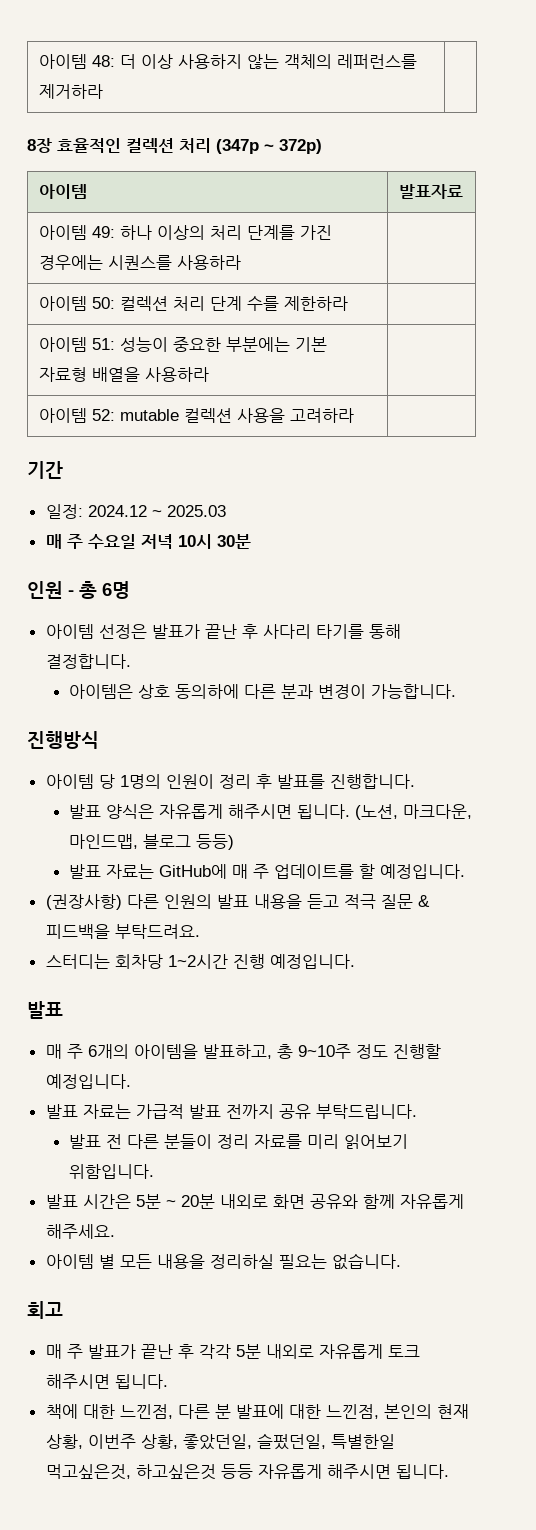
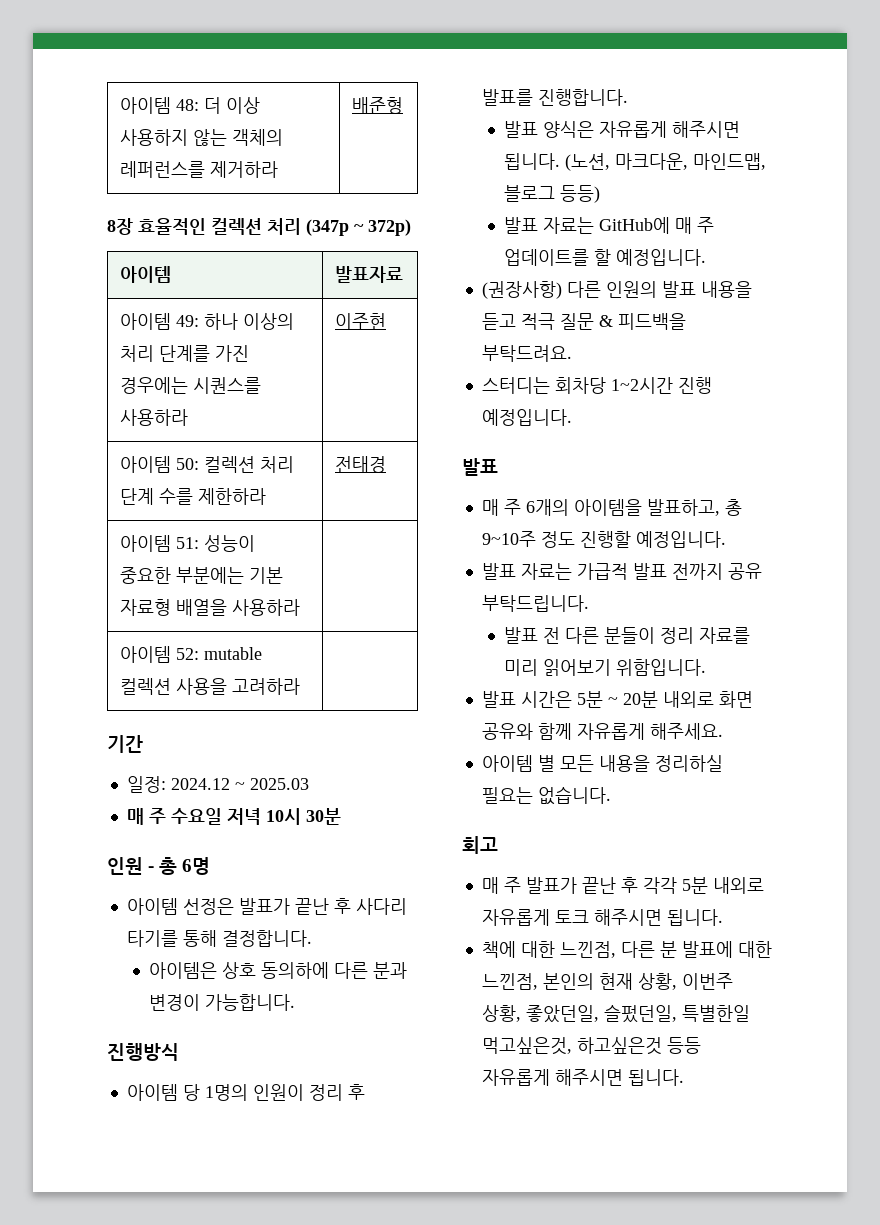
(103, 91) none -> [351,97,403,114] 배준형
(241, 262) none -> [334,313,386,330] 이주현
(348, 303) none -> [334,456,386,473] 전태경

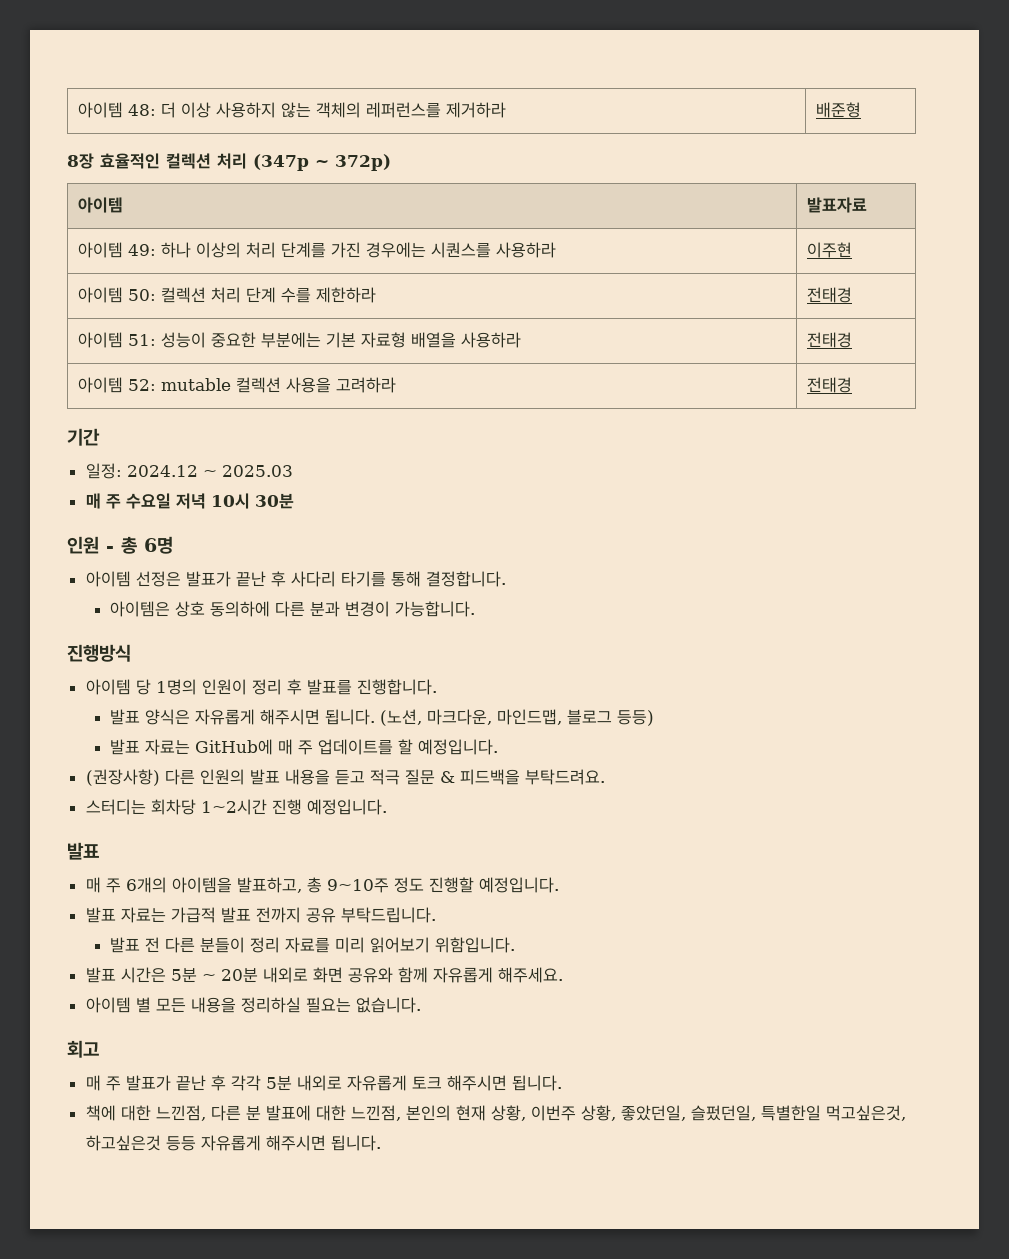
(300, 607) none -> [807,332,853,348] 전태경
(300, 686) none -> [807,377,853,393] 전태경

